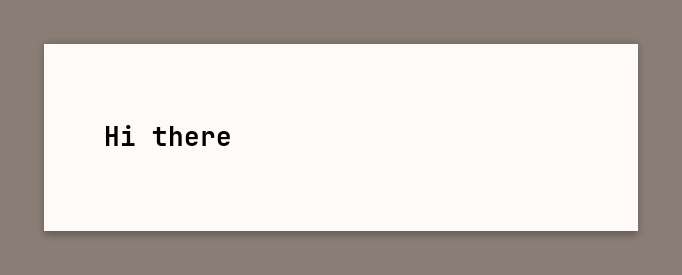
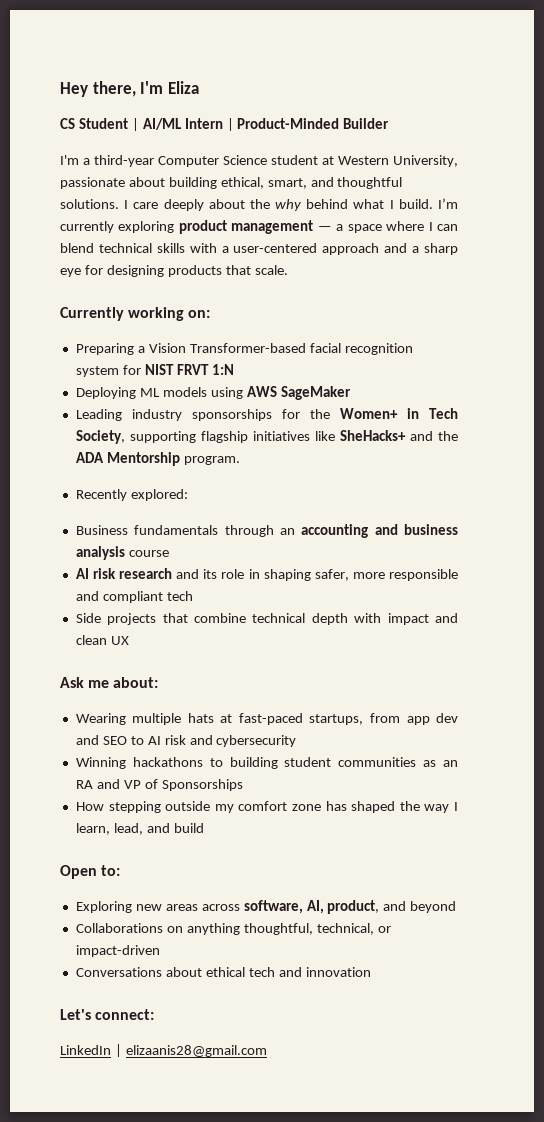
[104,125,232,146] Hi there -> [60,81,199,97] [60,118,390,131] [60,155,458,167] [60,177,403,189] [60,198,459,211] [60,220,459,234] [60,243,459,255] [60,265,288,277] [60,307,211,321] [75,343,413,355] [75,364,234,377] [75,386,351,400] [75,408,459,421] [75,430,459,444] [75,452,240,466] [75,489,188,501] [75,524,458,538] [75,546,169,560] [75,568,458,581] [75,591,193,603] [75,613,459,625] [75,635,129,645] [60,677,159,688] [75,713,459,725] [75,735,297,747] [75,757,458,769] [75,779,243,791] [75,801,459,813] [75,823,204,835] [60,865,121,879] [75,900,457,914] [75,923,391,935] [75,945,160,957] [75,967,371,977] [60,1009,155,1020] [60,1044,267,1057] Hey there, I'm Eliza // CS Student | AI/ML Intern | Product-Minded Builder // I'm a third-year Computer Science student at Western University, passionate about building ethical, smart, and thoughtful solutions. I care deeply about the why behind what I build. I’m currently exploring product management — a space where I can blend technical skills with a user-centered approach and a sharp eye for designing products that scale. // Currently working on: // Preparing a Vision Transformer-based facial recognition system for NIST FRVT 1:N // Deploying ML models using AWS SageMaker // Leading industry sponsorships for the Women+ in Tech Society, supporting flagship initiatives like SheHacks+ and the ADA Mentorship program. // Recently explored: // Business fundamentals through an accounting and business analysis course // AI risk research and its role in shaping safer, more responsible and compliant tech // Side projects that combine technical depth with impact and clean UX // Ask me about: // Wearing multiple hats at fast-paced startups, from app dev and SEO to AI risk and cybersecurity // Winning hackathons to building student communities as an RA and VP of Sponsorships // How stepping outside my comfort zone has shaped the way I learn, lead, and build // Open to: // Exploring new areas across software, AI, product, and beyond // Collaborations on anything thoughtful, technical, or impact-driven // Conversations about ethical tech and innovation // Let's connect: // LinkedIn | elizaanis28@gmail.com

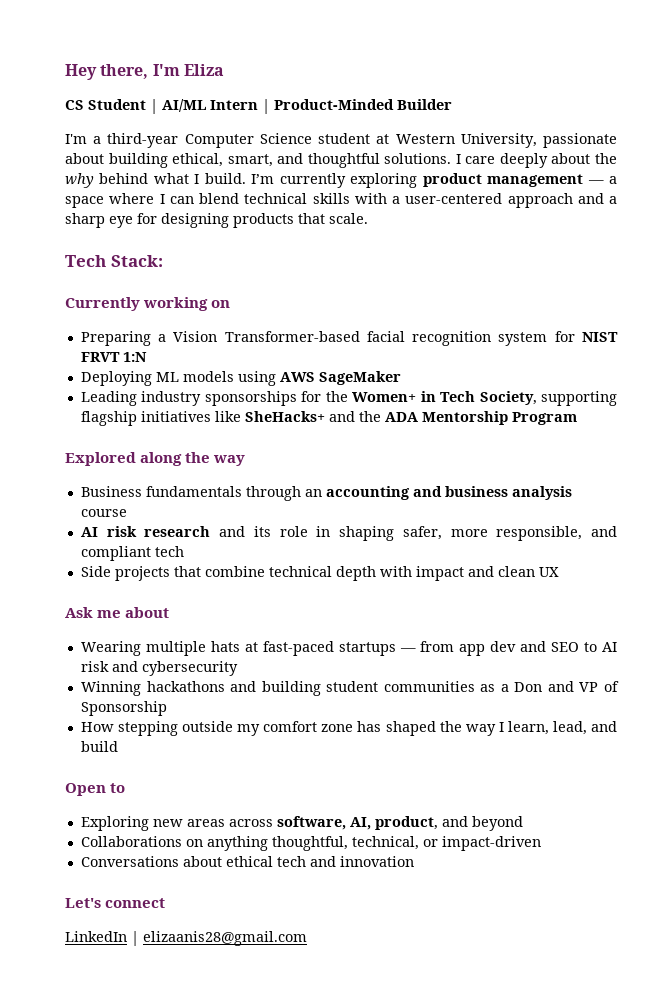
(288, 270) none -> [65,255,163,267] // Tech Stack:
[188,310,211,318] on: -> [211,300,231,308] on
[183,456,240,465] [75,489,188,501] program. // Recently explored: -> [511,412,577,425] [65,452,246,466] Program // Explored along the way
[389,569,458,581] responsible -> [496,526,583,541] responsible,
[113,677,159,688] about: -> [125,607,170,618] about
[309,714,364,725] startups, -> [338,642,416,656] startups —
[209,758,223,767] to -> [230,681,257,692] and
[442,760,458,767] [75,780,93,789] an RA -> [500,682,543,692] a Don
[161,779,243,791] Sponsorships -> [80,701,167,716] Sponsorship
[101,865,121,876] to: -> [110,783,126,793] to
[95,1009,155,1020] connect: -> [105,898,166,908] connect

